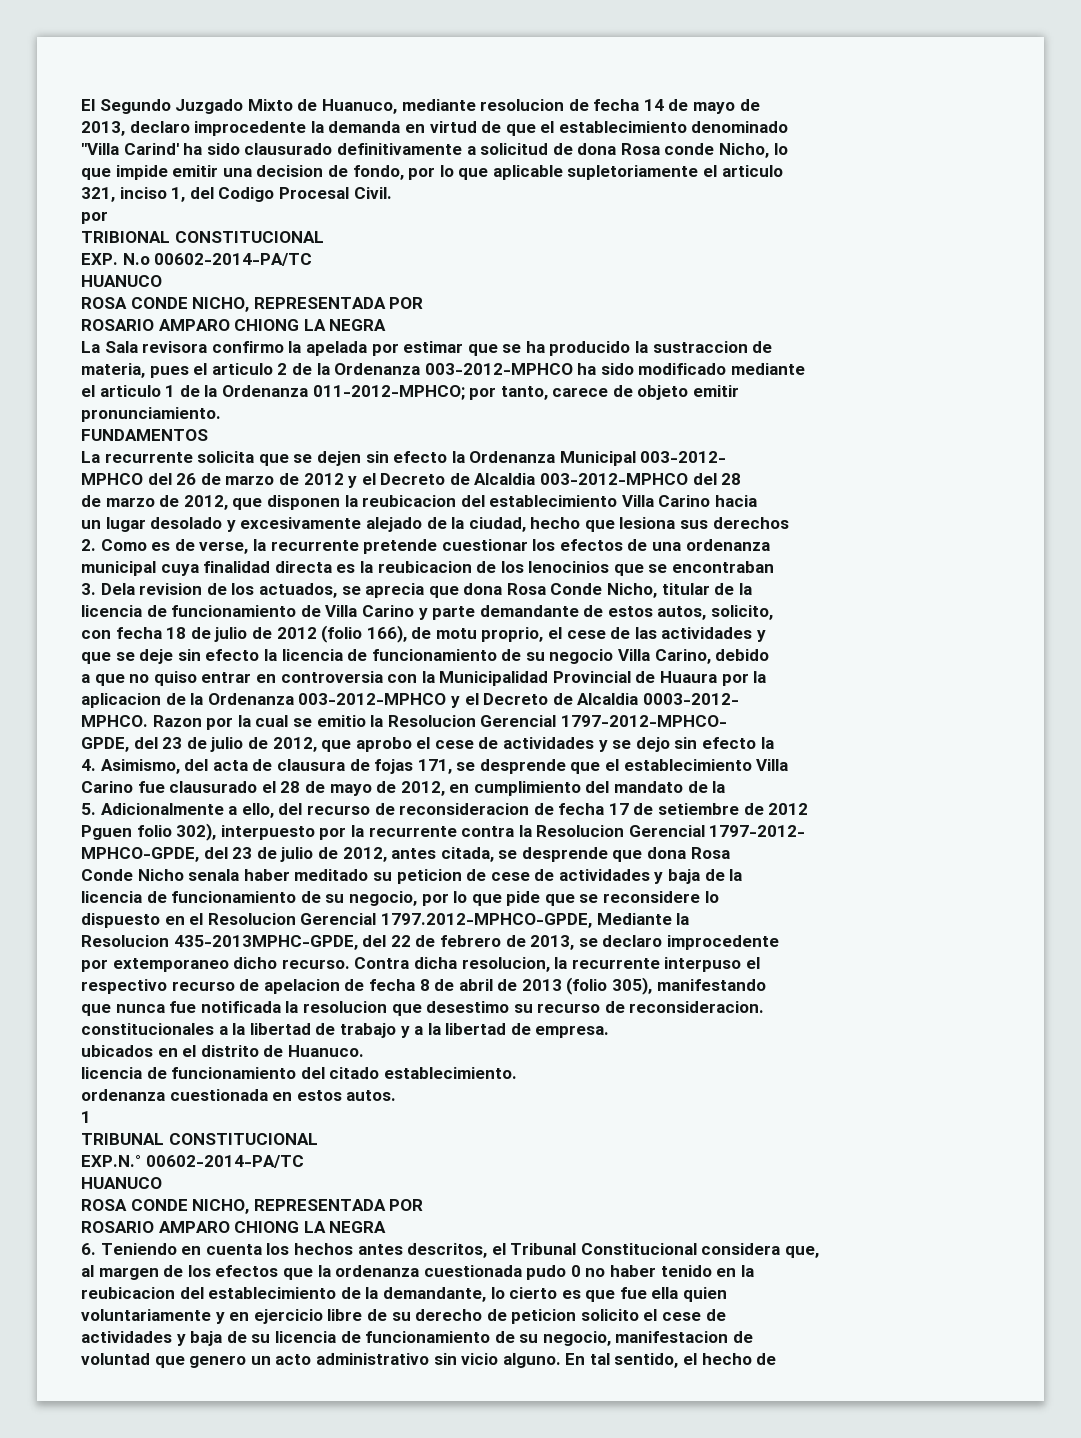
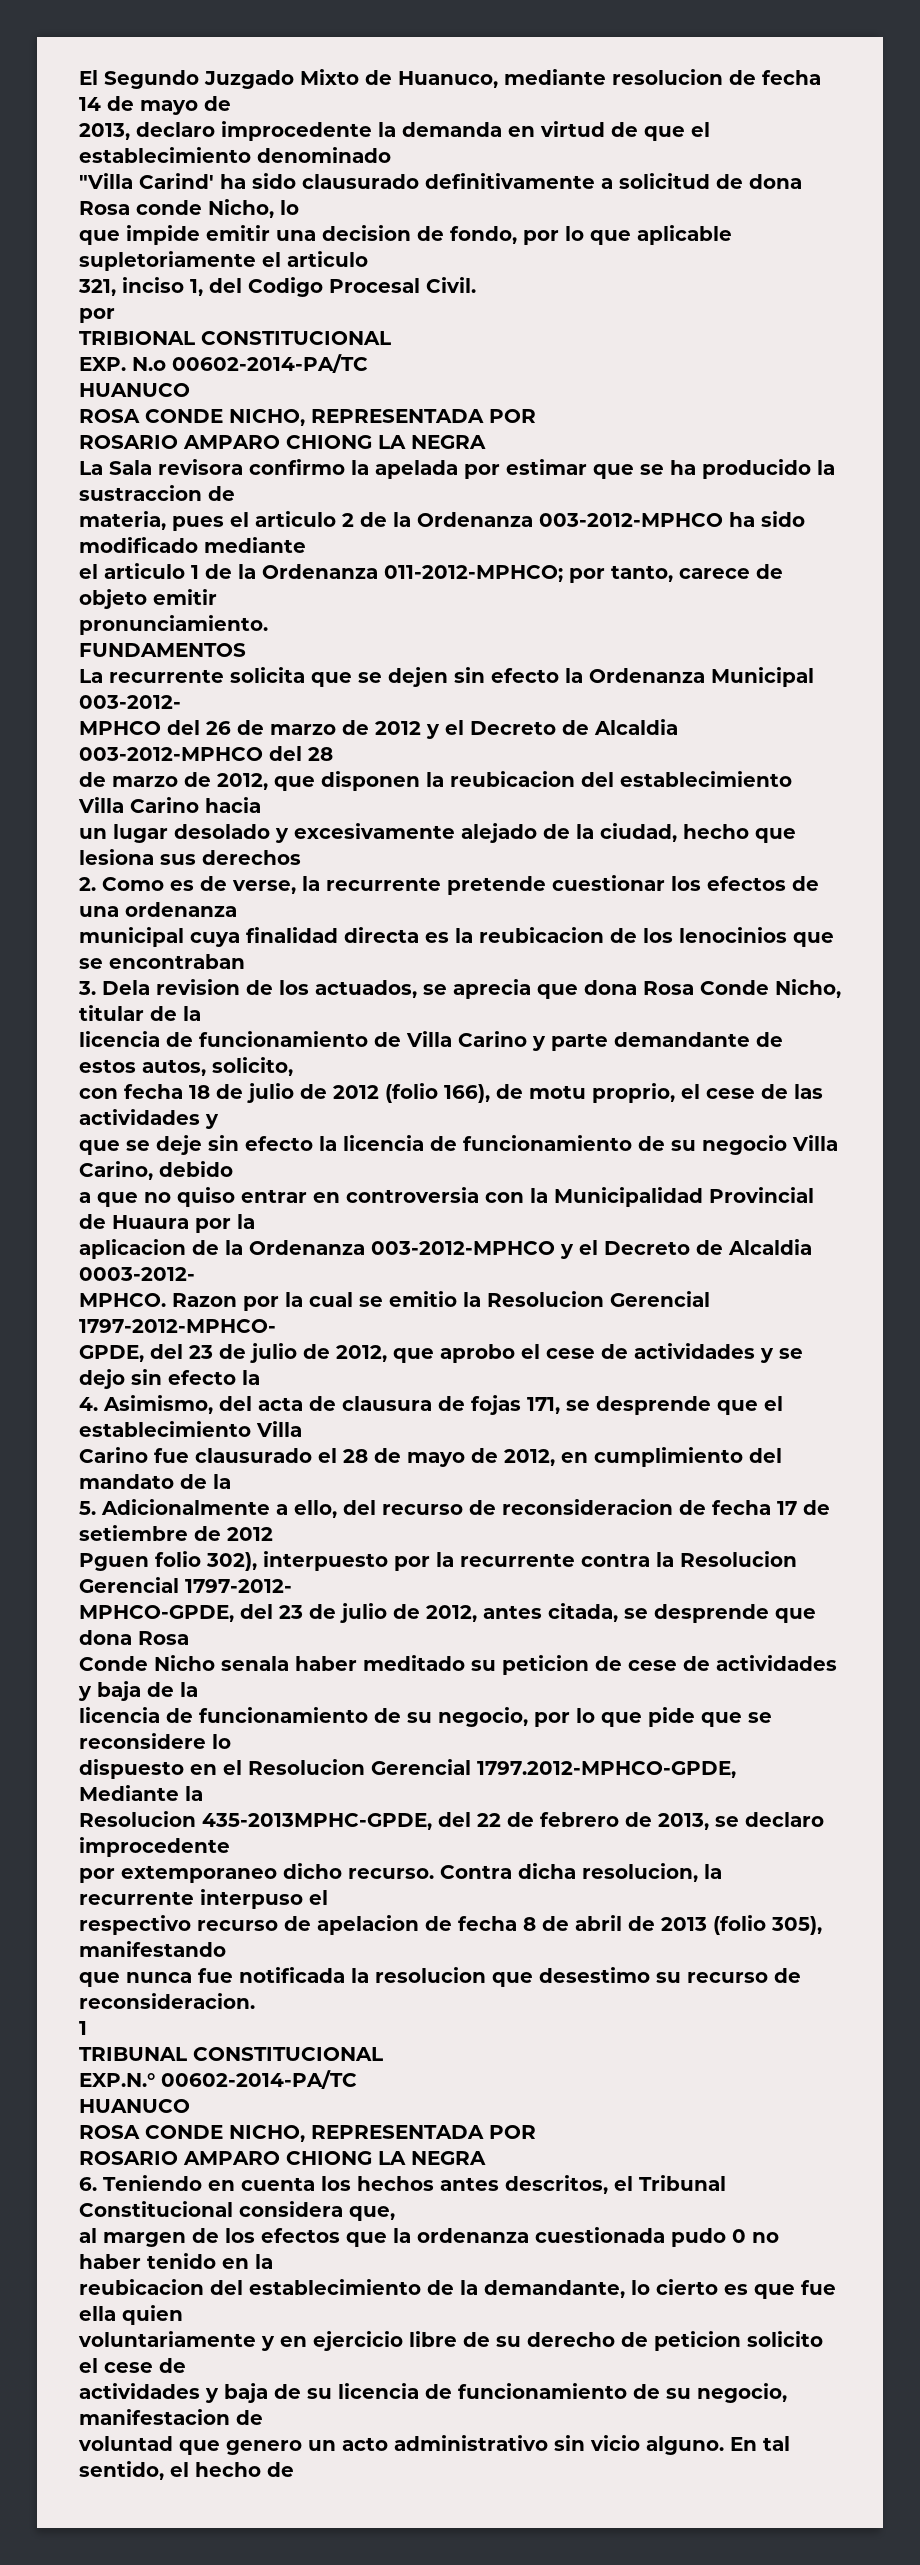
[81,1023,610,1038] [81,1045,364,1057] [81,1067,517,1079] [81,1089,397,1101] // constitucionales a la libertad de trabajo y a la libertad de empresa. // ubicados en el distrito de Huanuco. // licencia de funcionamiento del citado establecimiento. // ordenanza cuestionada en estos autos. -> (255, 2001) none

